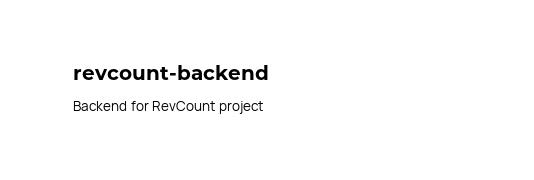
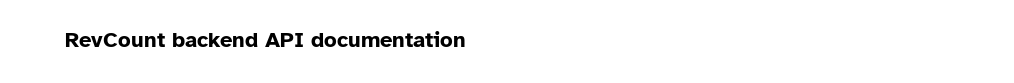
[73,65,269,80] [73,101,263,114] revcount-backend // Backend for RevCount project -> [65,31,466,47] RevCount backend API documentation

